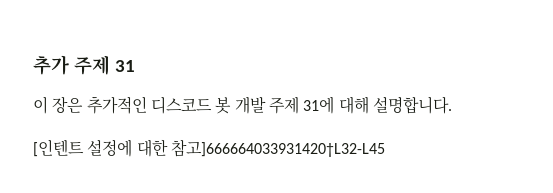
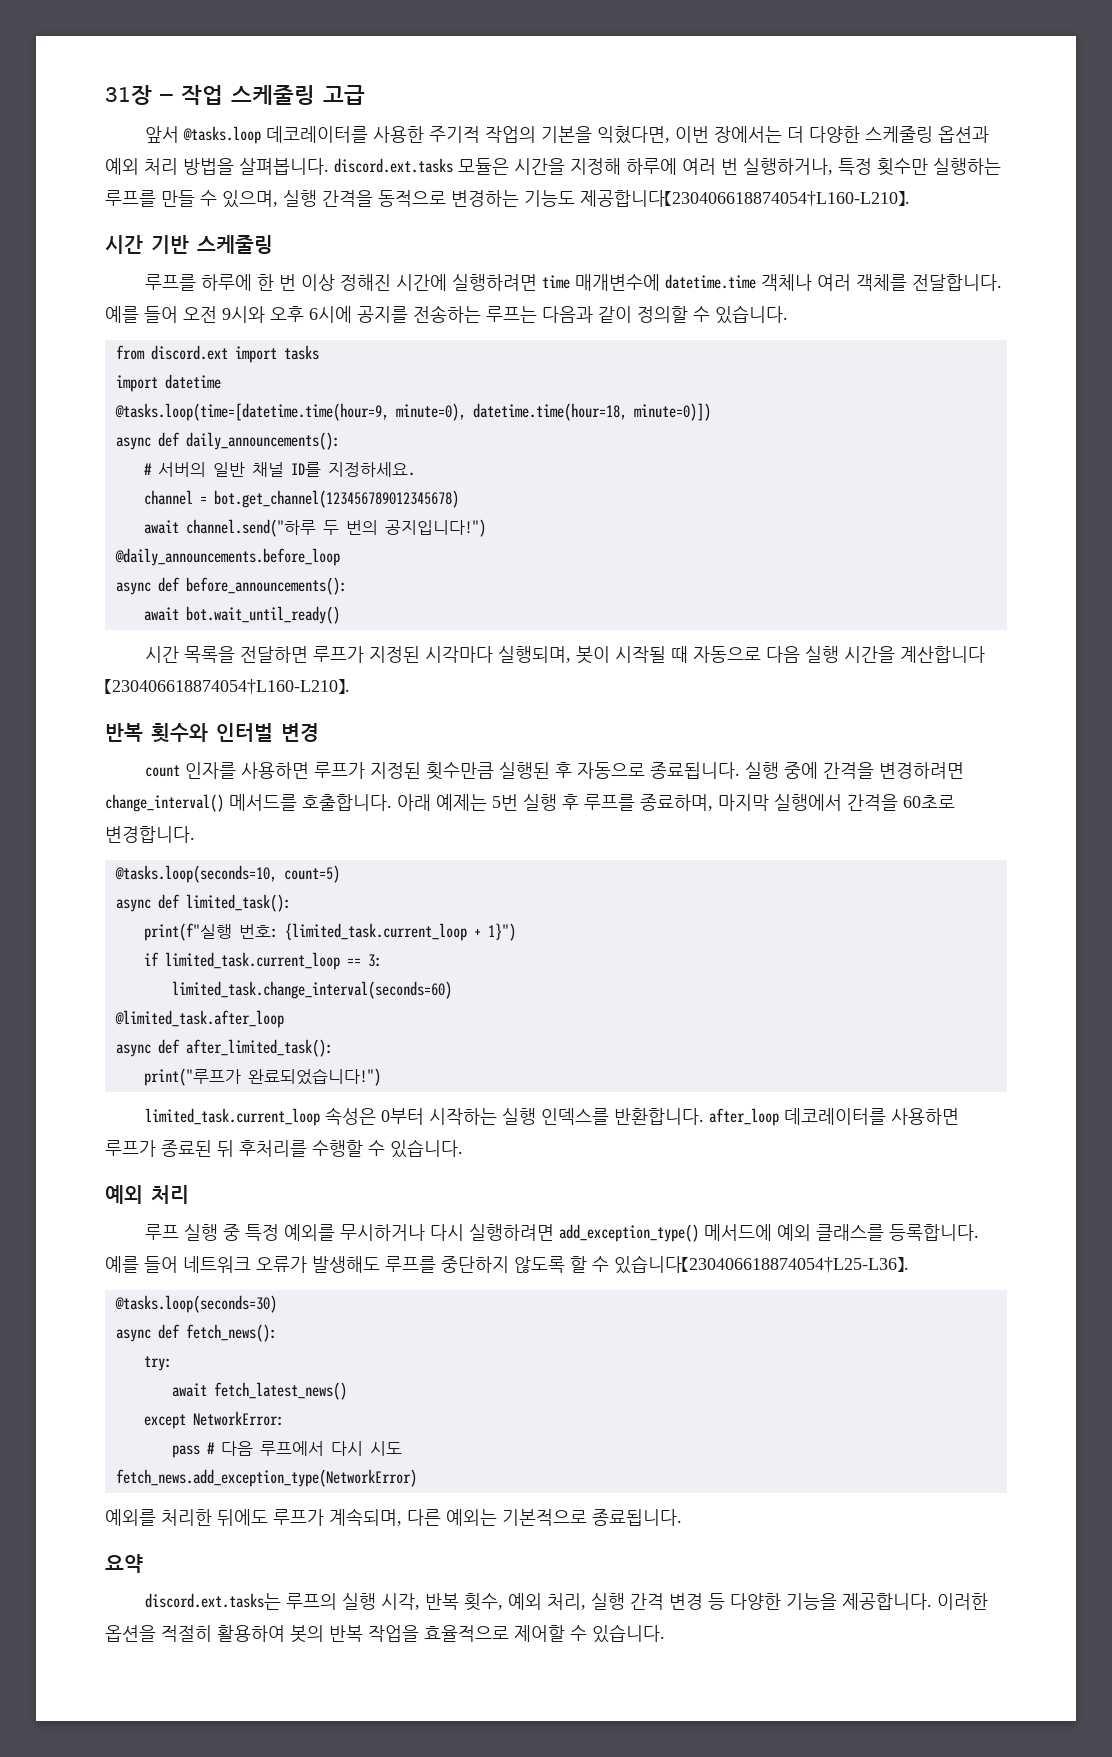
[33,55,135,75] [33,96,452,114] [33,139,385,157] 추가 주제 31 // 이 장은 추가적인 디스코드 봇 개발 주제 31에 대해 설명합니다. // [인텐트 설정에 대한 참고]666664033931420†L32-L45 -> [105,85,365,105] [144,126,989,144] [105,158,1001,176] [105,190,910,208] [105,235,273,254] [144,274,1002,291] [105,305,788,324] [115,345,319,363] [115,374,221,392] [114,403,711,421] [115,432,340,450] [143,462,415,477] [143,490,459,508] [143,519,486,537] [114,548,340,566] [115,577,347,595] [143,606,340,624] [144,646,985,664] [105,679,350,695] [105,723,319,743] [144,762,964,780] [105,794,955,812] [105,826,195,843] [114,865,340,883] [115,894,291,912] [143,923,516,941] [143,952,382,970] [171,981,452,999] [114,1010,284,1028] [115,1039,333,1057] [143,1068,381,1086] [144,1107,959,1126] [105,1139,463,1158] [105,1185,189,1204] [144,1224,979,1242] [105,1255,909,1274] [114,1295,277,1313] [115,1324,277,1342] [143,1356,172,1371] [171,1382,347,1400] [143,1411,284,1429] [171,1441,402,1458] [115,1469,417,1487] [105,1508,682,1526] [105,1554,143,1573] [144,1593,988,1611] [105,1624,665,1643] 31장 – 작업 스케줄링 고급 // 앞서 @tasks.loop 데코레이터를 사용한 주기적 작업의 기본을 익혔다면, 이번 장에서는 더 다양한 스케줄링 옵션과 예외 처리 방법을 살펴봅니다. discord.ext.tasks 모듈은 시간을 지정해 하루에 여러 번 실행하거나, 특정 횟수만 실행하는 루프를 만들 수 있으며, 실행 간격을 동적으로 변경하는 기능도 제공합니다【230406618874054†L160-L210】. // 시간 기반 스케줄링 // 루프를 하루에 한 번 이상 정해진 시간에 실행하려면 time 매개변수에 datetime.time 객체나 여러 객체를 전달합니다. 예를 들어 오전 9시와 오후 6시에 공지를 전송하는 루프는 다음과 같이 정의할 수 있습니다. // from discord.ext import tasks // import datetime // @tasks.loop(time=[datetime.time(hour=9, minute=0), datetime.time(hour=18, minute=0)]) // async def daily_announcements(): // # 서버의 일반 채널 ID를 지정하세요. // channel = bot.get_channel(123456789012345678) // await channel.send("하루 두 번의 공지입니다!") // @daily_announcements.before_loop // async def before_announcements(): // await bot.wait_until_ready() // 시간 목록을 전달하면 루프가 지정된 시각마다 실행되며, 봇이 시작될 때 자동으로 다음 실행 시간을 계산합니다【230406618874054†L160-L210】. // 반복 횟수와 인터벌 변경 // count 인자를 사용하면 루프가 지정된 횟수만큼 실행된 후 자동으로 종료됩니다. 실행 중에 간격을 변경하려면 change_interval() 메서드를 호출합니다. 아래 예제는 5번 실행 후 루프를 종료하며, 마지막 실행에서 간격을 60초로 변경합니다. // @tasks.loop(seconds=10, count=5) // async def limited_task(): // print(f"실행 번호: {limited_task.current_loop + 1}") // if limited_task.current_loop == 3: // limited_task.change_interval(seconds=60) // @limited_task.after_loop // async def after_limited_task(): // print("루프가 완료되었습니다!") // limited_task.current_loop 속성은 0부터 시작하는 실행 인덱스를 반환합니다. after_loop 데코레이터를 사용하면 루프가 종료된 뒤 후처리를 수행할 수 있습니다. // 예외 처리 // 루프 실행 중 특정 예외를 무시하거나 다시 실행하려면 add_exception_type() 메서드에 예외 클래스를 등록합니다. 예를 들어 네트워크 오류가 발생해도 루프를 중단하지 않도록 할 수 있습니다【230406618874054†L25-L36】. // @tasks.loop(seconds=30) // async def fetch_news(): // try: // await fetch_latest_news() // except NetworkError: // pass # 다음 루프에서 다시 시도 // fetch_news.add_exception_type(NetworkError) // 예외를 처리한 뒤에도 루프가 계속되며, 다른 예외는 기본적으로 종료됩니다. // 요약 // discord.ext.tasks는 루프의 실행 시각, 반복 횟수, 예외 처리, 실행 간격 변경 등 다양한 기능을 제공합니다. 이러한 옵션을 적절히 활용하여 봇의 반복 작업을 효율적으로 제어할 수 있습니다.

